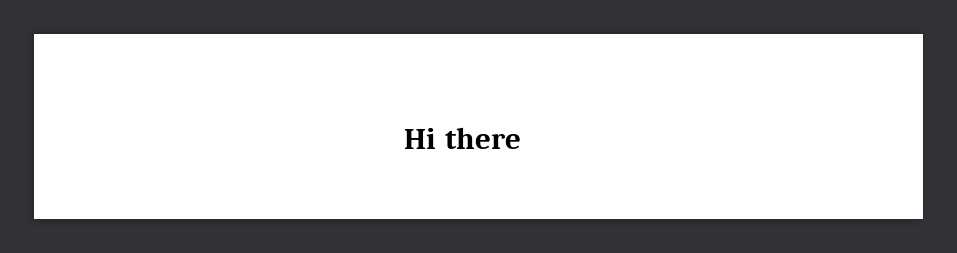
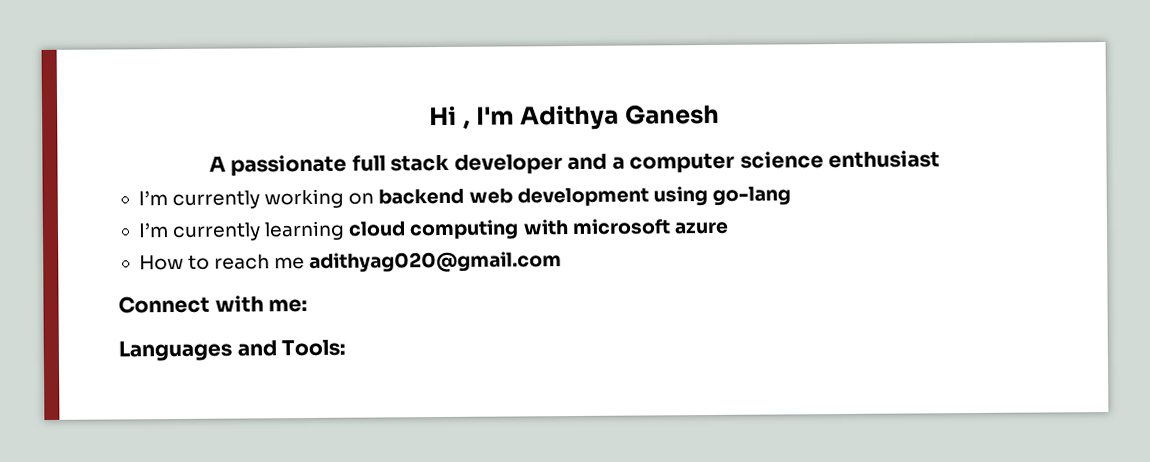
[444,127,521,149] there -> [462,103,720,131] [208,150,941,177] [137,186,791,210] [137,218,729,242] [138,251,563,273] [118,295,309,314] [118,339,347,362] , I'm Adithya Ganesh // A passionate full stack developer and a computer science enthusiast // I’m currently working on backend web development using go-lang // I’m currently learning cloud computing with microsoft azure // How to reach me adithyag020@gmail.com // Connect with me: // Languages and Tools:

